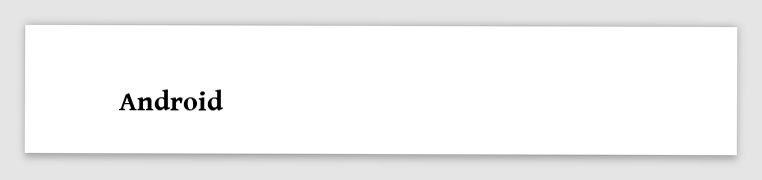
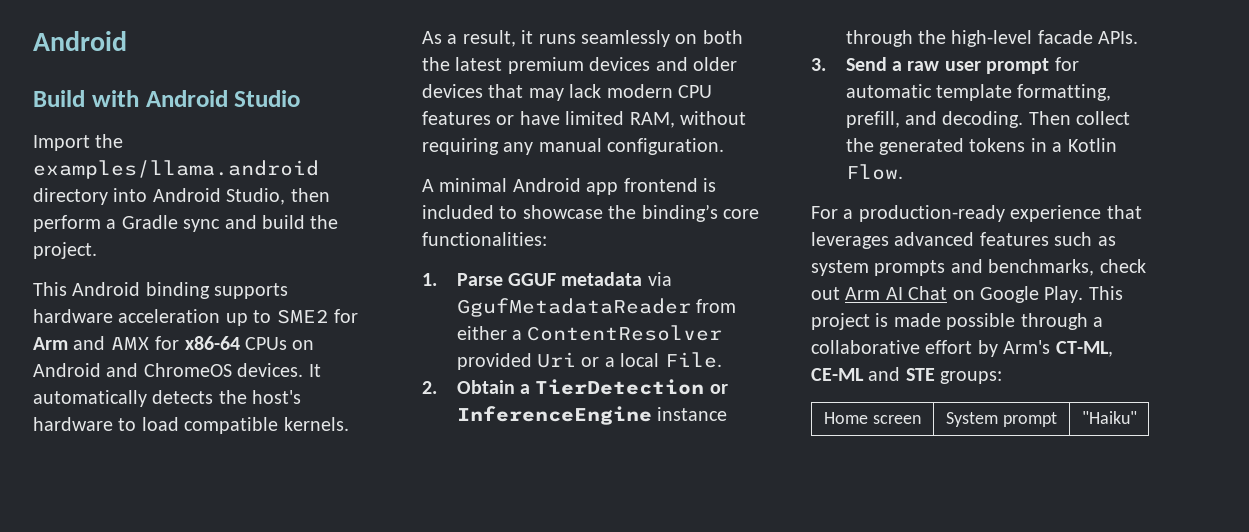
[118,89,225,111] Android -> [33,31,127,51] [33,90,301,107] [33,134,124,151] [33,160,319,179] [33,188,330,205] [33,215,339,232] [33,242,97,259] [33,282,289,299] [33,309,358,326] [33,336,315,350] [33,363,321,377] [33,390,302,407] [33,417,349,434] [422,30,743,47] [422,57,737,74] [422,84,712,101] [422,111,746,128] [422,138,725,155] [422,178,716,195] [422,204,759,222] [422,232,547,246] [422,272,672,286] [456,298,736,317] [456,325,723,341] [456,352,722,370] [422,379,728,395] [456,406,727,425] [845,30,1139,47] [811,57,1079,74] [845,84,1112,101] [845,111,1131,128] [845,138,1117,155] [845,164,903,180] [811,205,1142,222] [811,232,1116,249] [811,259,1146,276] [811,286,1123,303] [811,313,1103,330] [811,340,1113,357] [811,367,1003,384] [824,412,921,424] [946,412,1057,427] [1081,411,1137,424] Android // Build with Android Studio // Import the examples/llama.android directory into Android Studio, then perform a Gradle sync and build the project. // This Android binding supports hardware acceleration up to SME2 for Arm and AMX for x86-64 CPUs on Android and ChromeOS devices. It automatically detects the host's hardware to load compatible kernels. As a result, it runs seamlessly on both the latest premium devices and older devices that may lack modern CPU features or have limited RAM, without requiring any manual configuration. // A minimal Android app frontend is included to showcase the binding’s core functionalities: // 1. Parse GGUF metadata via GgufMetadataReader from either a ContentResolver provided Uri or a local File. // 2. Obtain a TierDetection or InferenceEngine instance through the high-level facade APIs. // 3. Send a raw user prompt for automatic template formatting, prefill, and decoding. Then collect the generated tokens in a Kotlin Flow. // For a production-ready experience that leverages advanced features such as system prompts and benchmarks, check out Arm AI Chat on Google Play. This project is made possible through a collaborative effort by Arm's CT-ML, CE-ML and STE groups: // Home screen | System prompt | "Haiku"

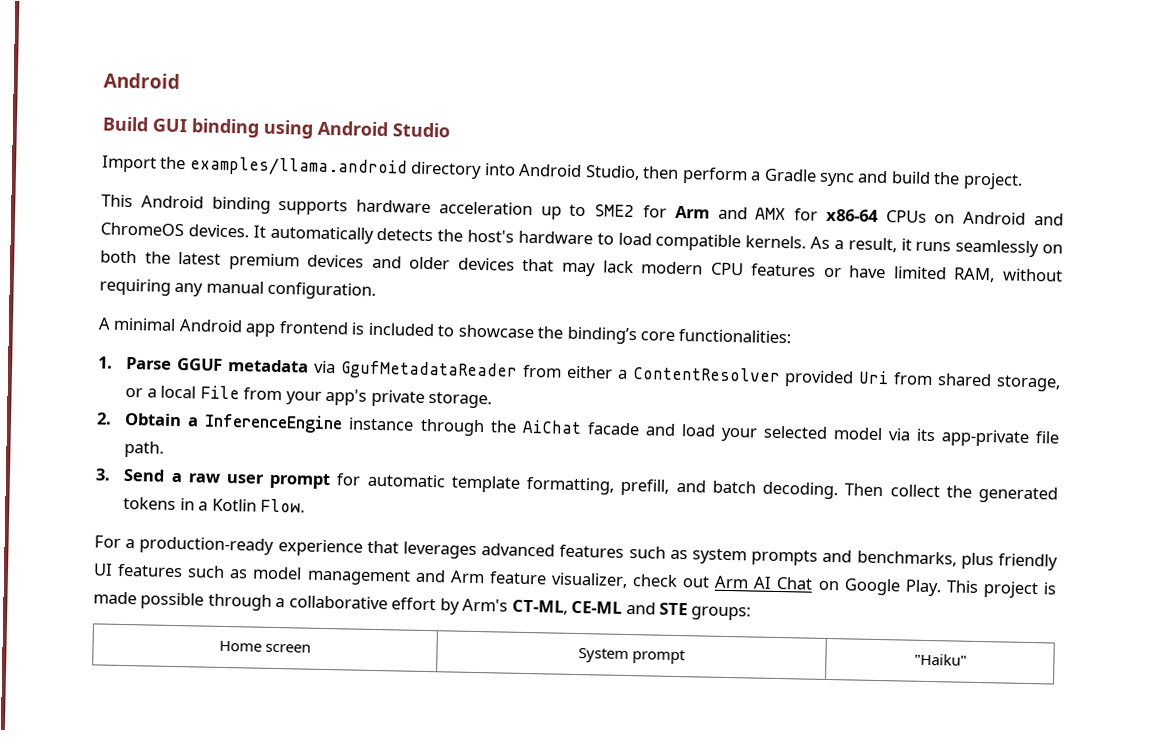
[91,90,139,107] with -> [152,118,314,139] GUI binding using
[581,352,722,368] or a local File. -> [893,372,1061,392] [125,385,492,409] from shared storage, or a local File from your app's private storage.
[535,379,728,395] TierDetection or -> (200, 422) none
[951,30,1139,47] high-level facade APIs. -> [521,419,1059,447] [124,440,165,458] AiChat facade and load your selected model via its app-private file path.
(937, 118) none -> [711,480,756,494] batch
(1095, 267) none -> [960,552,1059,571] [93,563,628,588] plus friendly UI features such as model management and Arm feature visualizer,

